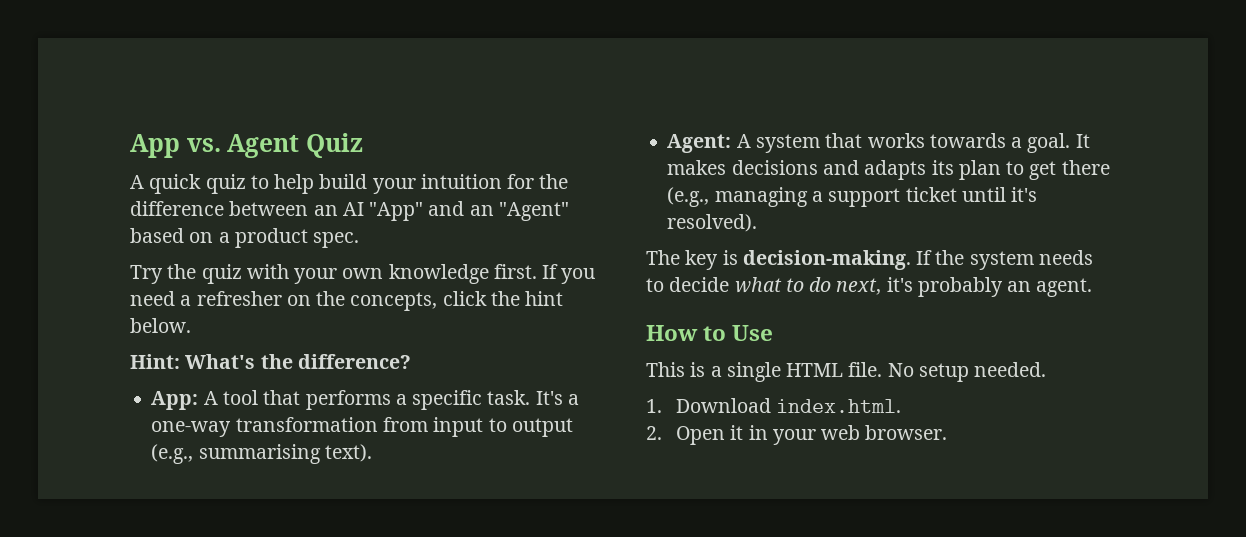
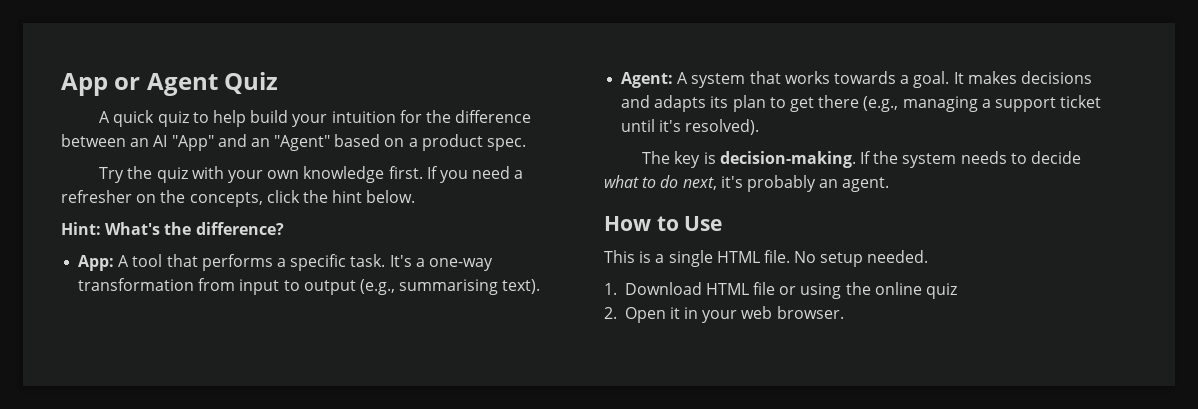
[186,138,221,152] vs. -> [114,77,141,90] or
[776,399,902,413] index.html. -> [705,282,958,299] HTML file or using the online quiz

